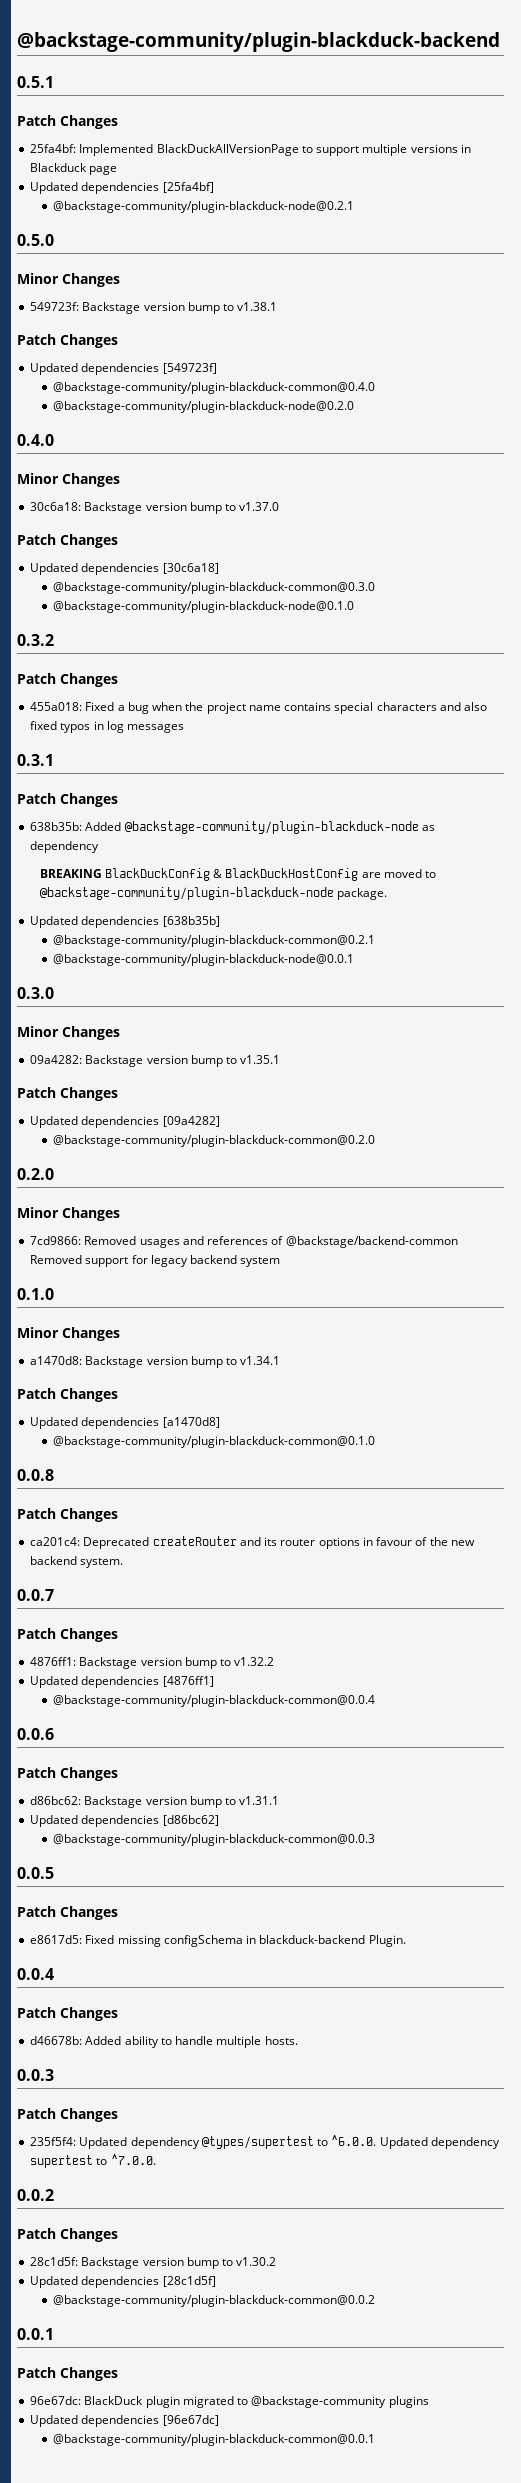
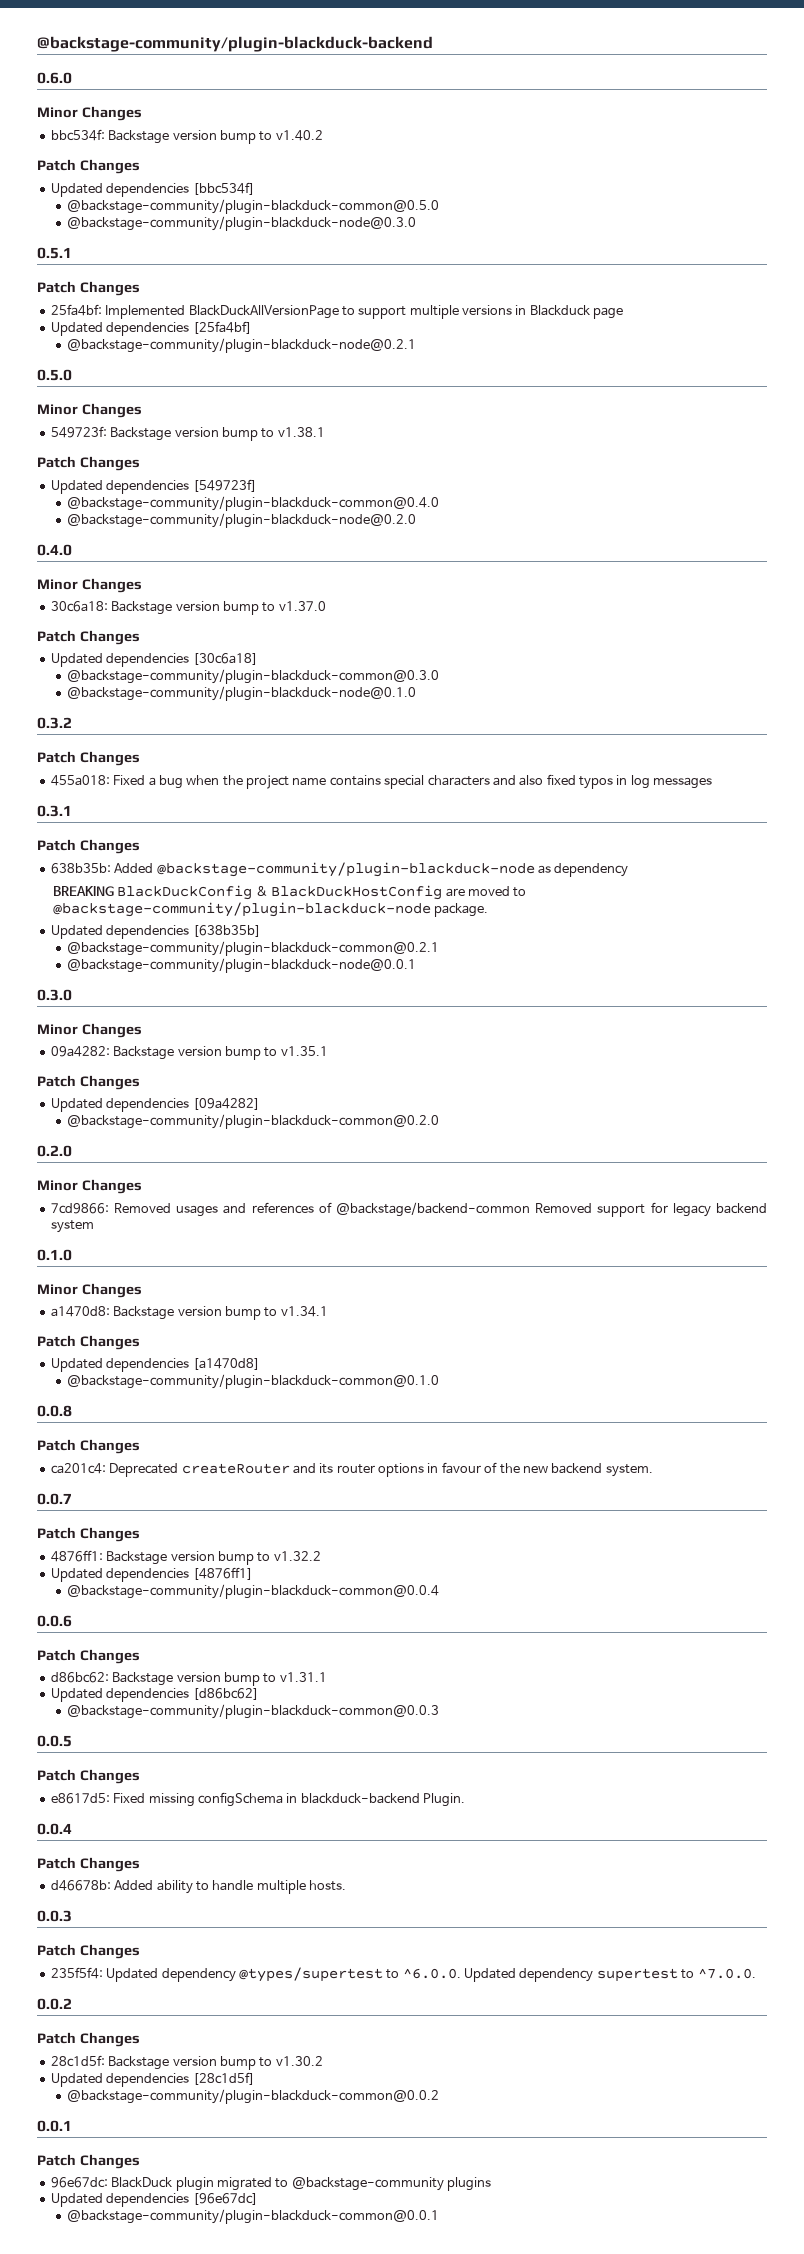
(500, 42) none -> [37,72,72,84] [37,106,142,121] [50,129,323,144] [37,159,140,174] [50,182,255,197] [66,199,439,214] [66,216,416,231] // 0.6.0 // Minor Changes // bbc534f: Backstage version bump to v1.40.2 // Patch Changes // Updated dependencies [bbc534f] // @backstage-community/plugin-blackduck-common@0.5.0 // @backstage-community/plugin-blackduck-node@0.3.0

